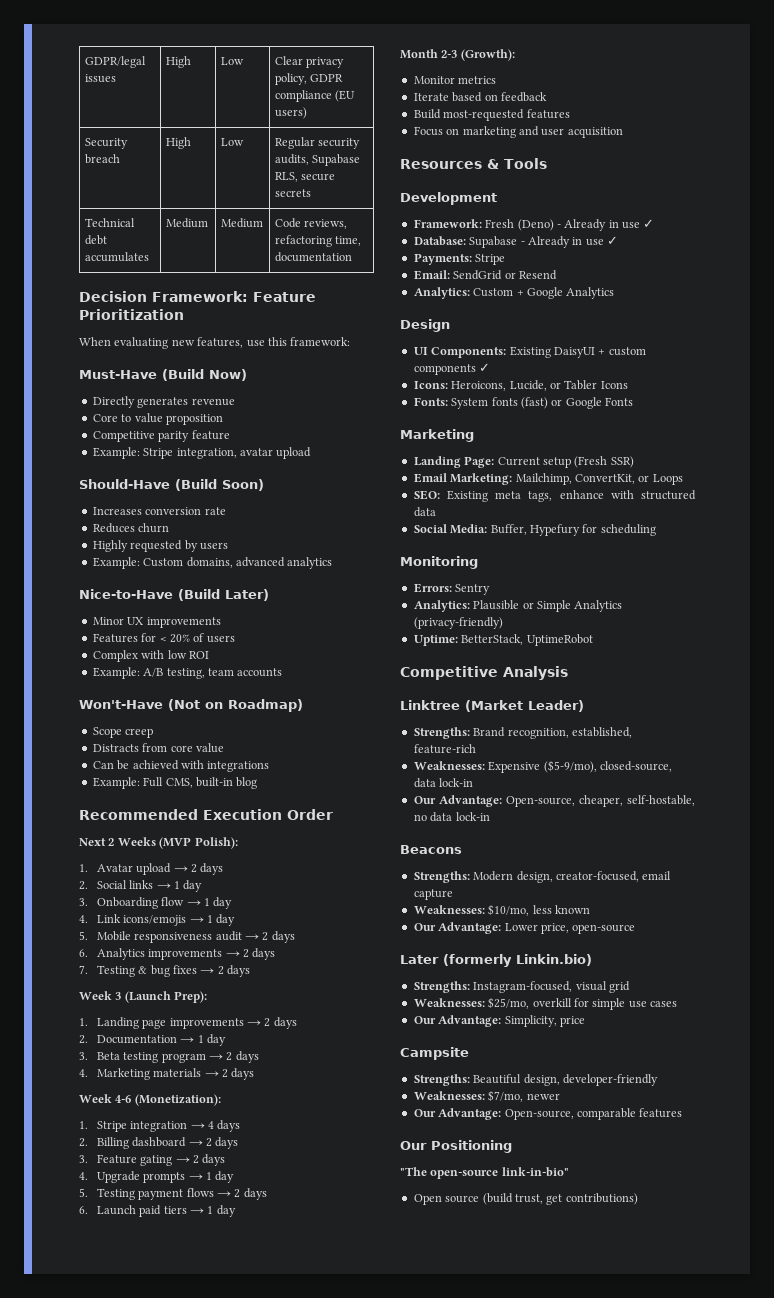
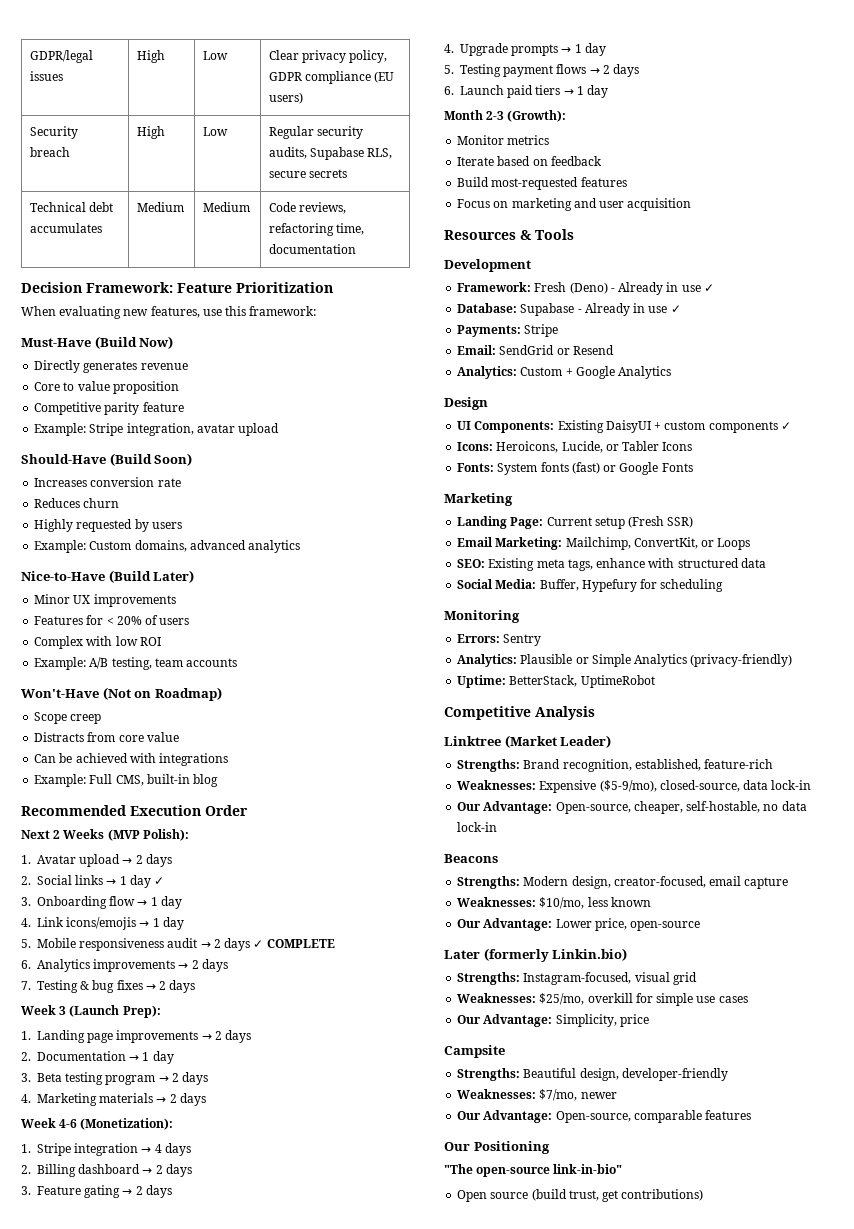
(203, 886) none -> [154,877,165,885] ✓
(295, 937) none -> [253,939,335,948] ✓ COMPLETE

